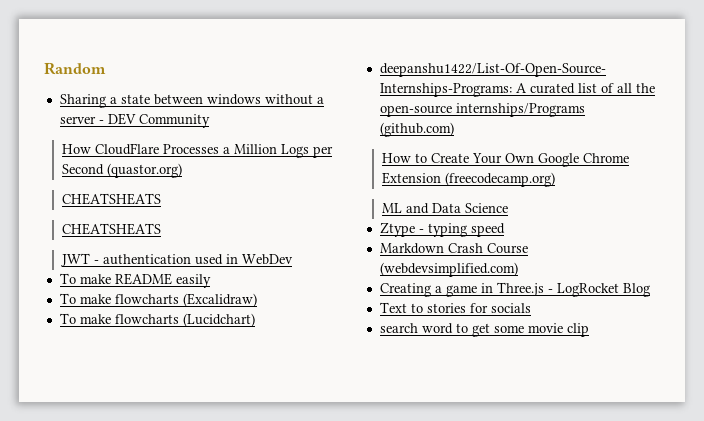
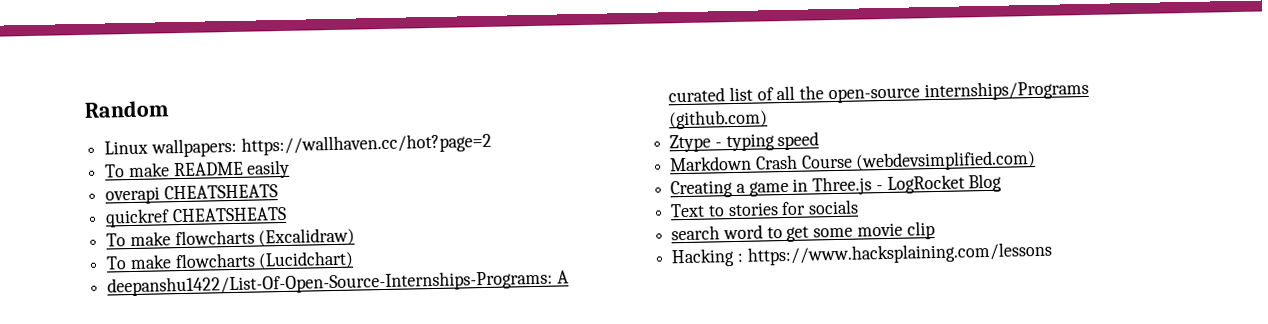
[59,94,324,108] [59,113,210,128] [62,143,334,158] [62,163,183,178] [62,193,162,205] [62,223,162,235] [61,253,294,267] Sharing a state between windows without a server - DEV Community // How CloudFlare Processes a Million Logs per Second (quastor.org) // CHEATSHEATS // CHEATSHEATS // JWT - authentication used in WebDev -> [104,132,492,158] Linux wallpapers: https://wallhaven.cc/hot?page=2
(211, 281) none -> [105,184,278,205] [105,206,287,228] // overapi CHEATSHEATS // quickref CHEATSHEATS
[382,153,630,167] [382,172,556,187] [382,203,509,214] // How to Create Your Own Google Chrome Extension (freecodecamp.org) // ML and Data Science -> (769, 119) none
(589, 330) none -> [671,241,1053,268] // Hacking : https://www.hacksplaining.com/lessons

